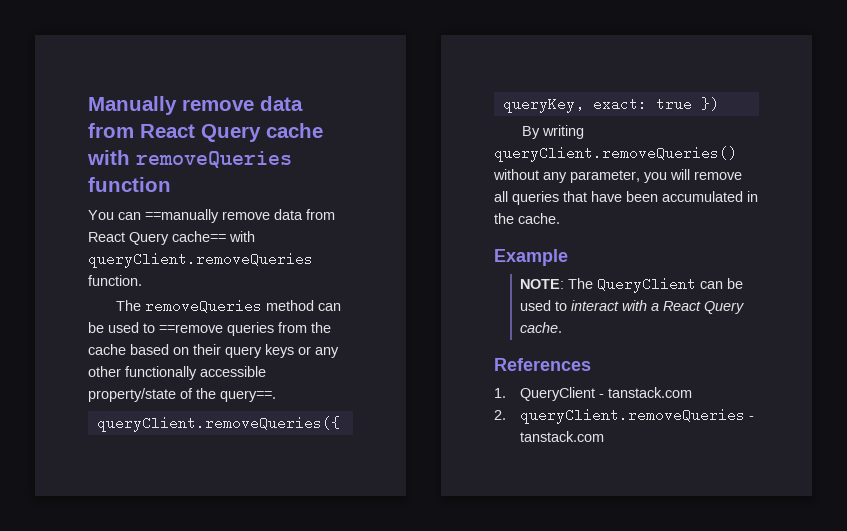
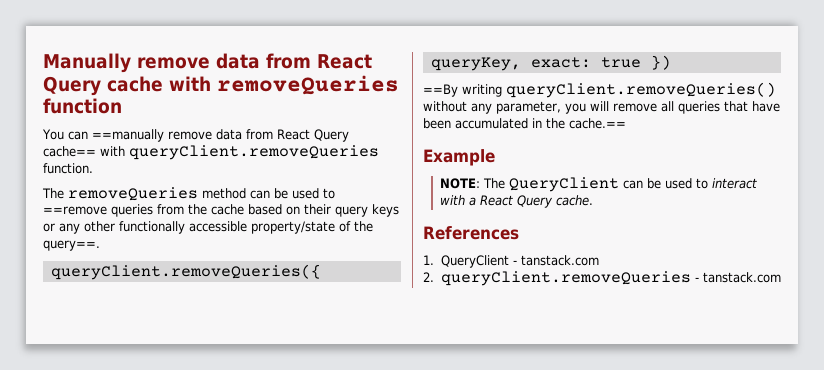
[521,126,540,139] By -> [423,84,458,97] ==By
[518,213,560,224] cache. -> [569,118,626,129] cache.==

